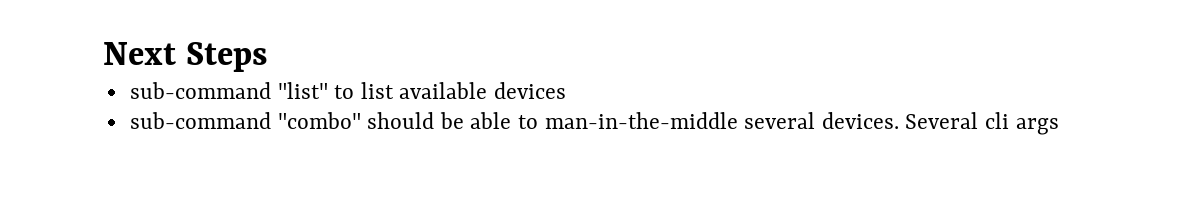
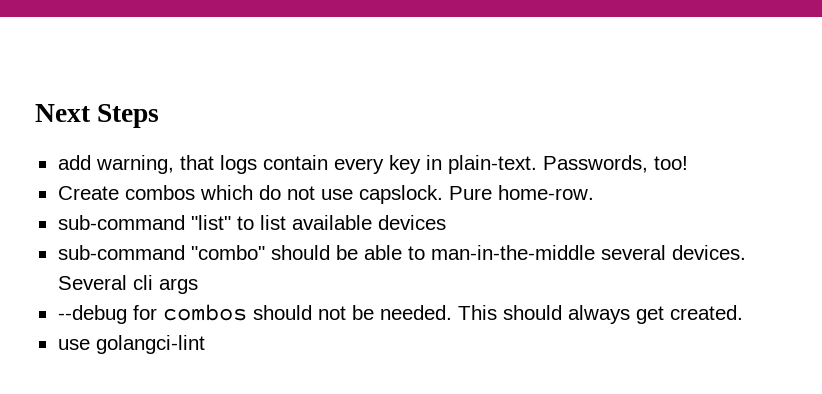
(268, 57) none -> [57,155,688,174] [57,185,594,204] // add warning, that logs contain every key in plain-text. Passwords, too! // Create combos which do not use capslock. Pure home-row.
(1059, 126) none -> [57,304,743,324] [57,335,205,354] // --debug for combos should not be needed. This should always get created. // use golangci-lint

